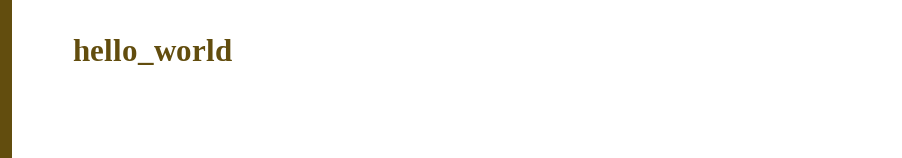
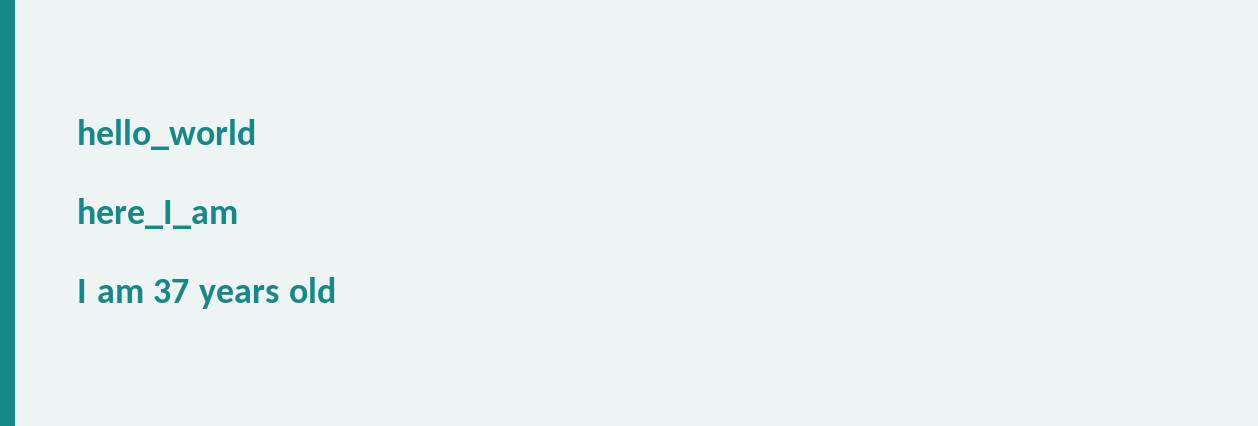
(232, 52) none -> [77,198,238,229] [77,277,336,309] // here_I_am // I am 37 years old

